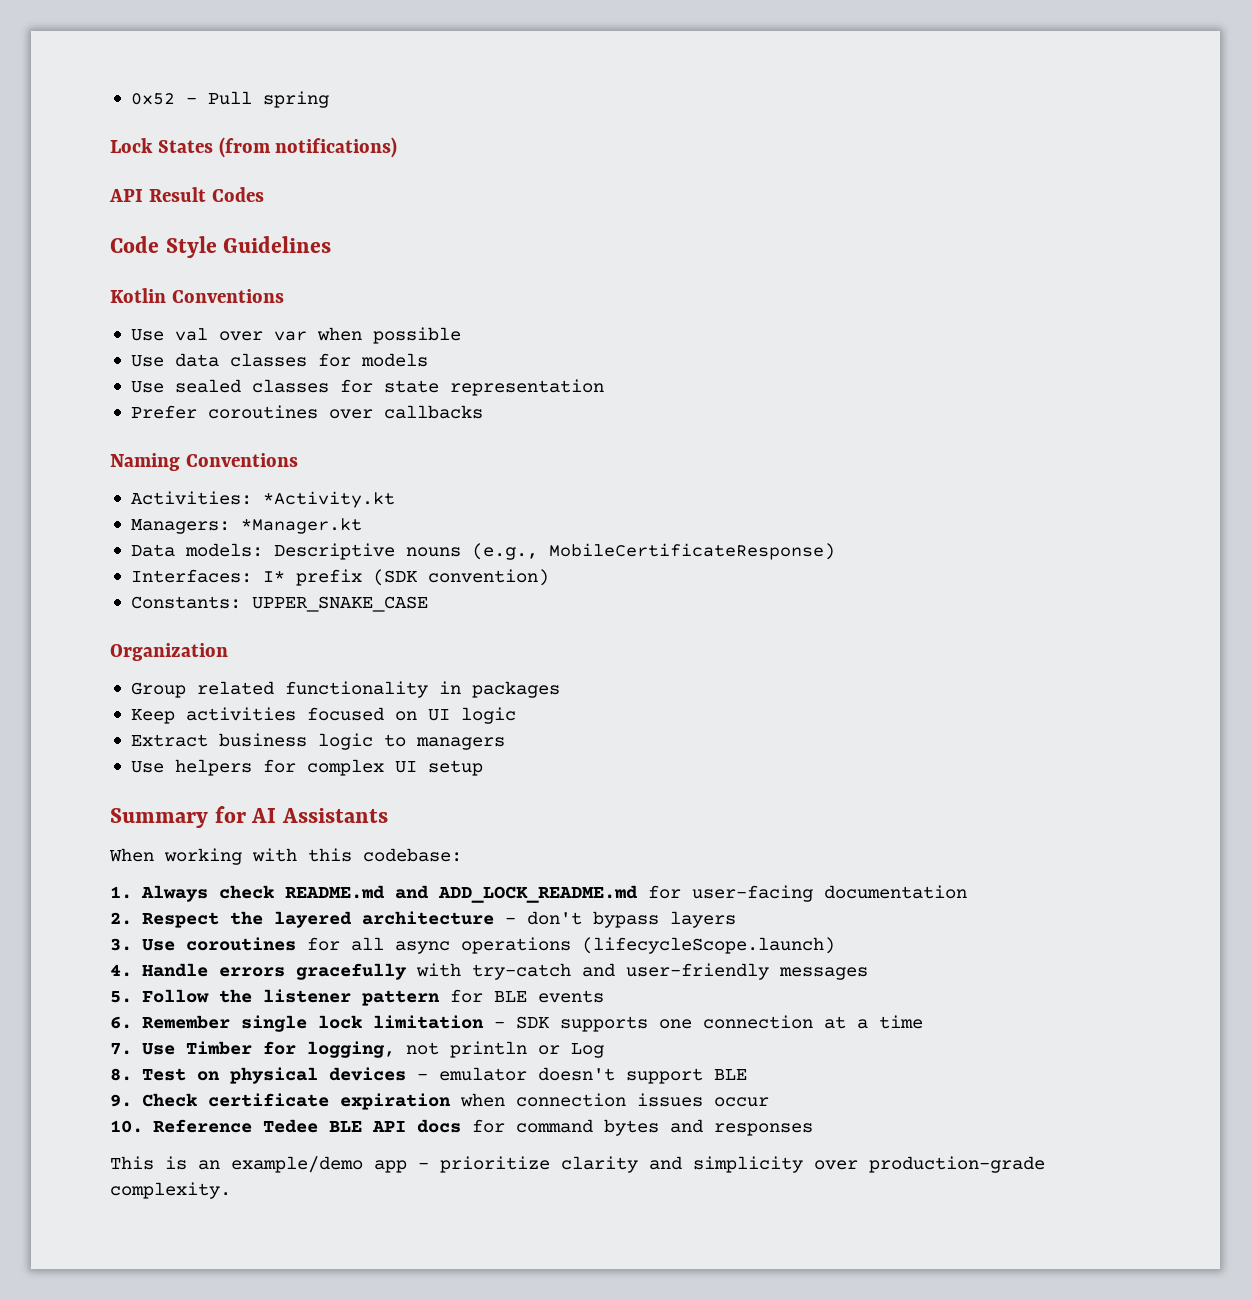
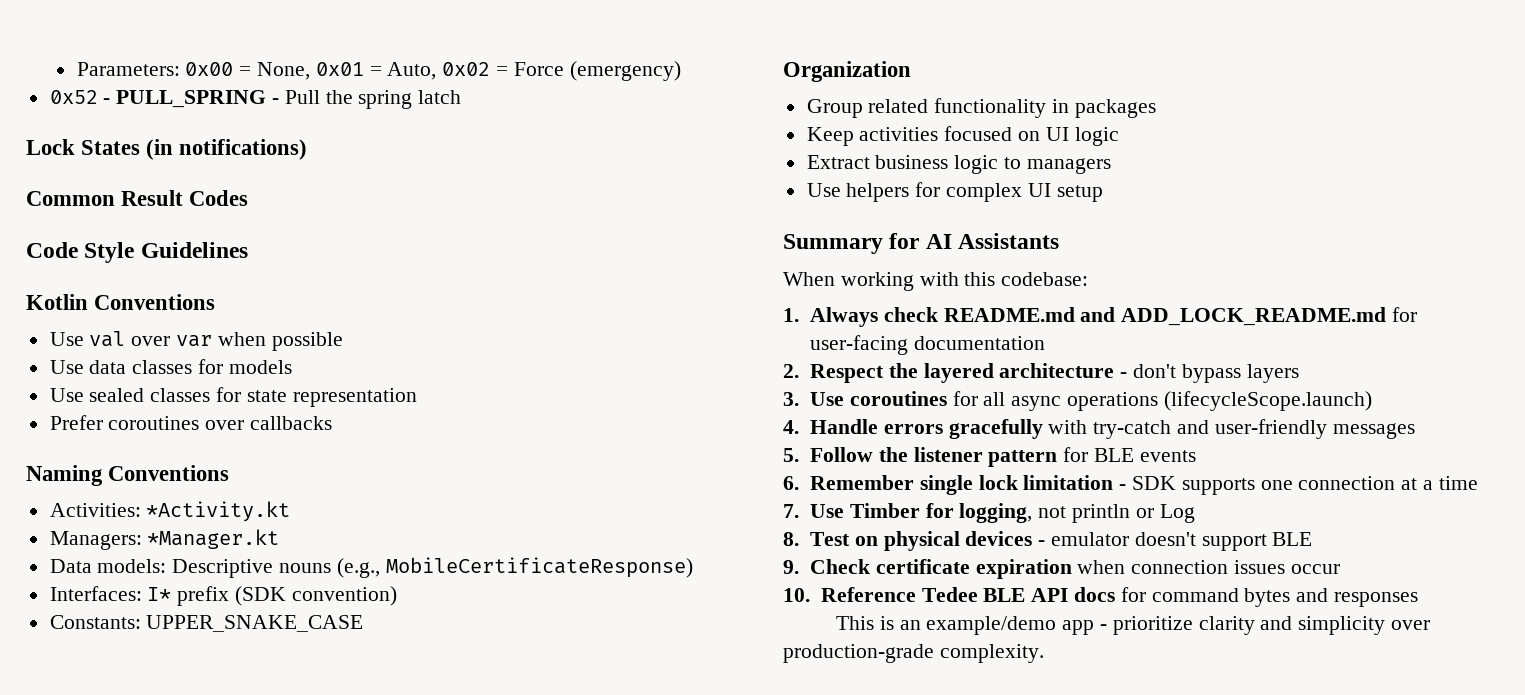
[130,91,252,105] 0x52 - Pull -> [76,61,681,81] [49,90,353,108] Parameters: 0x00 = None, 0x01 = Auto, 0x02 = Force (emergency) // 0x52 - PULL_SPRING - Pull the
(329, 99) none -> [418,90,462,104] latch
[218,137,271,158] (from -> [146,139,174,160] (in
[109,189,143,202] API -> [26,191,115,206] Common

